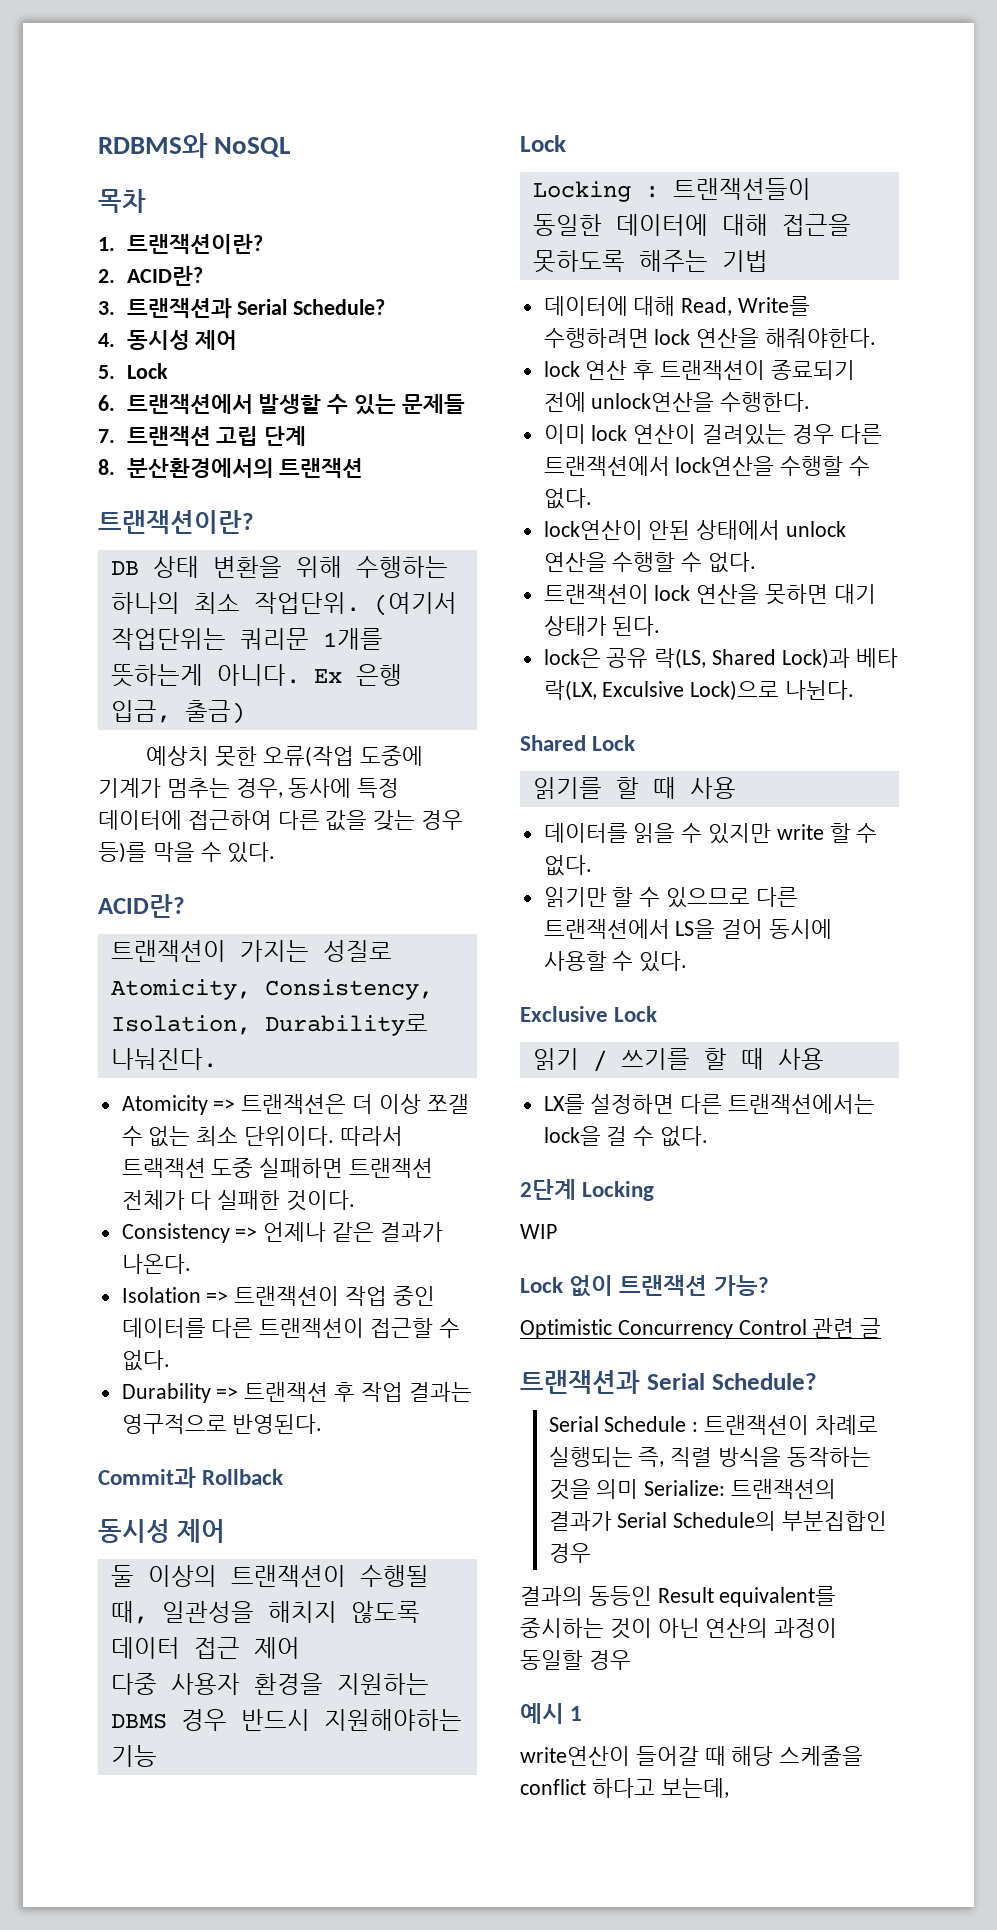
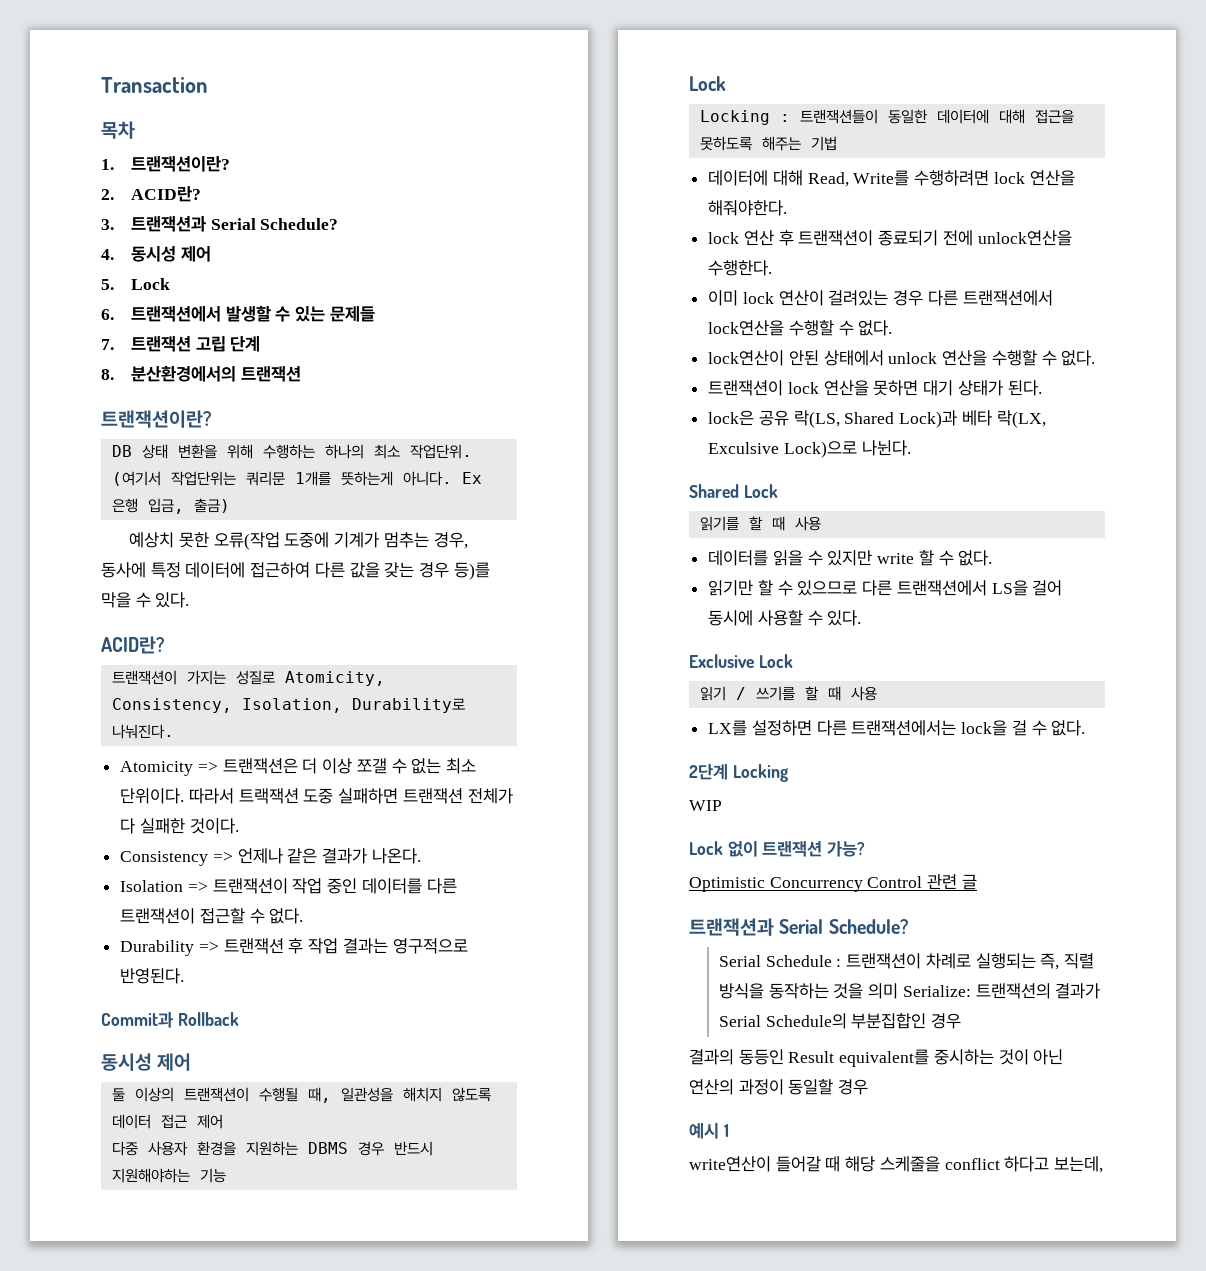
[98,133,291,158] RDBMS와 NoSQL -> [101,77,208,93] Transaction

